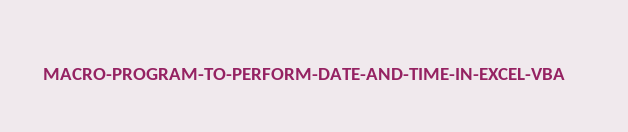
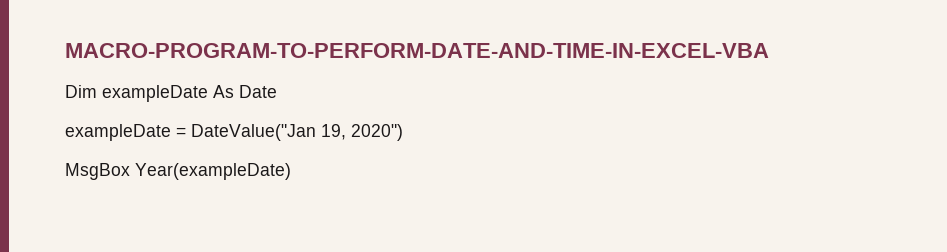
(565, 74) none -> [65,85,277,102] [65,124,403,141] [65,163,291,180] // Dim exampleDate As Date // exampleDate = DateValue("Jan 19, 2020") // MsgBox Year(exampleDate)

